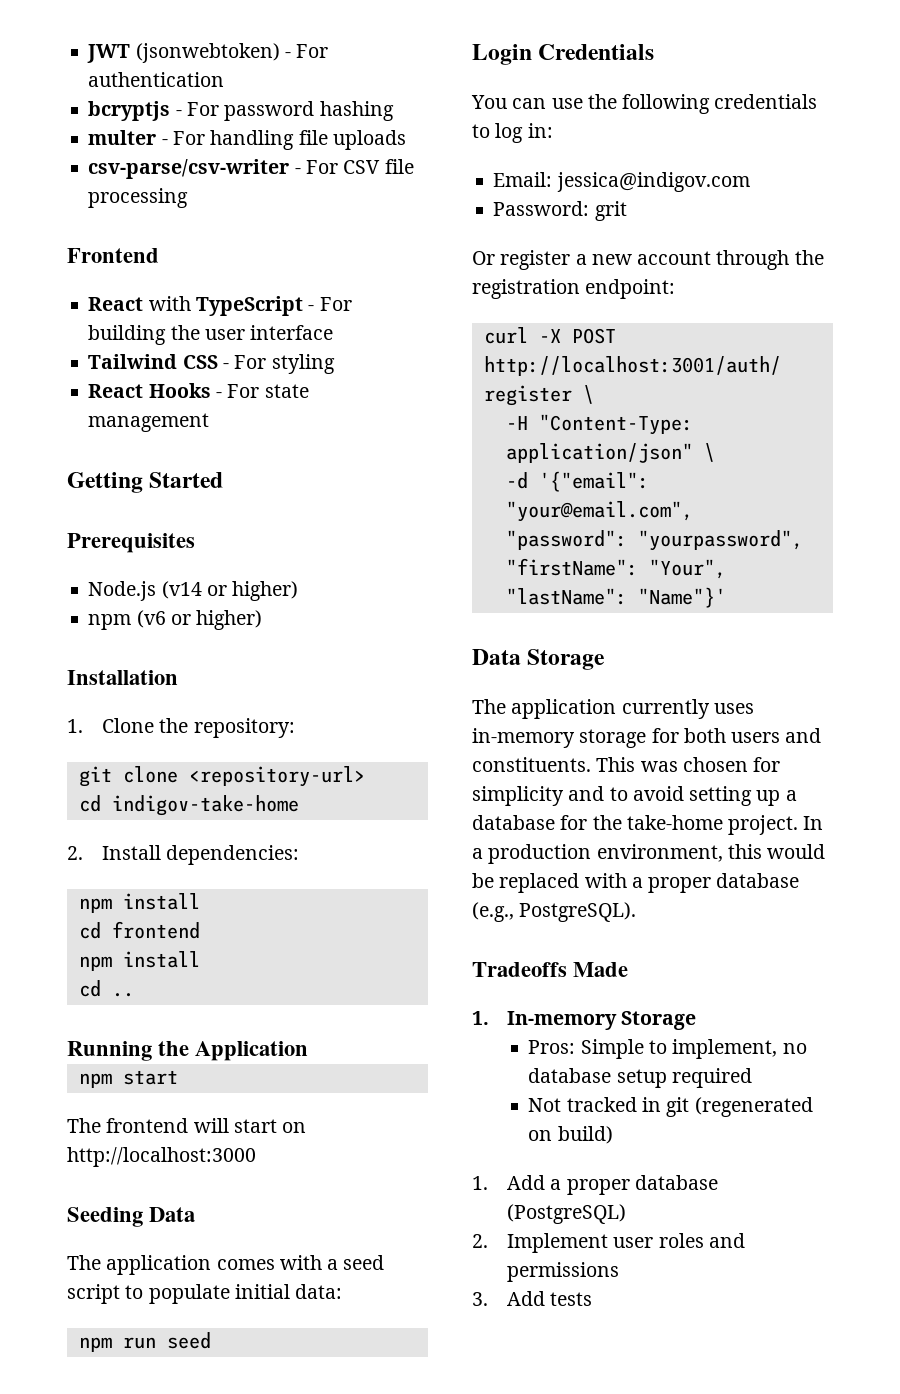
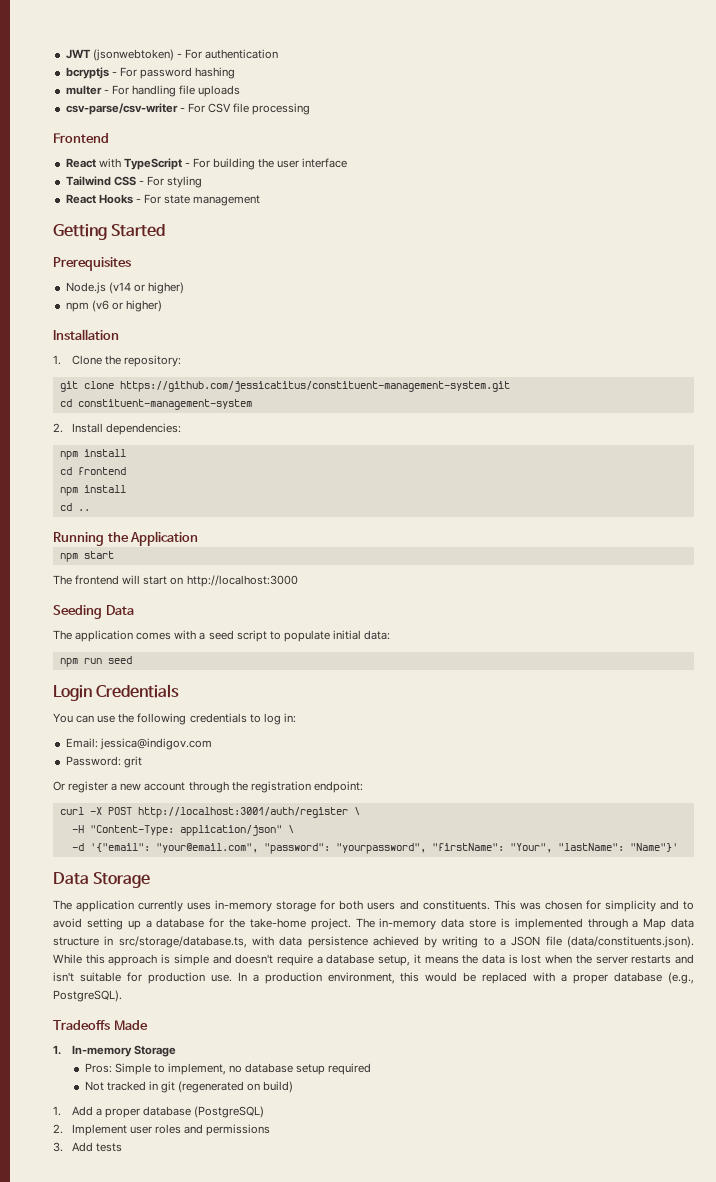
[188,766,365,787] [78,795,299,816] <repository-url> // cd indigov-take-home -> [119,381,510,392] [59,399,252,410] https://github.com/jessicatitus/constituent-management-system.git // cd constituent-management-system
(799, 825) none -> [355,918,694,930] [53,936,695,948] [53,954,694,966] [53,972,232,984] The in-memory data store is implemented through a Map data structure in src/storage/database.ts, with data persistence achieved by writing to a JSON file (data/constituents.json). While this approach is simple and doesn't require a database setup, it means the data is lost when the server restarts and isn't suitable for production use.

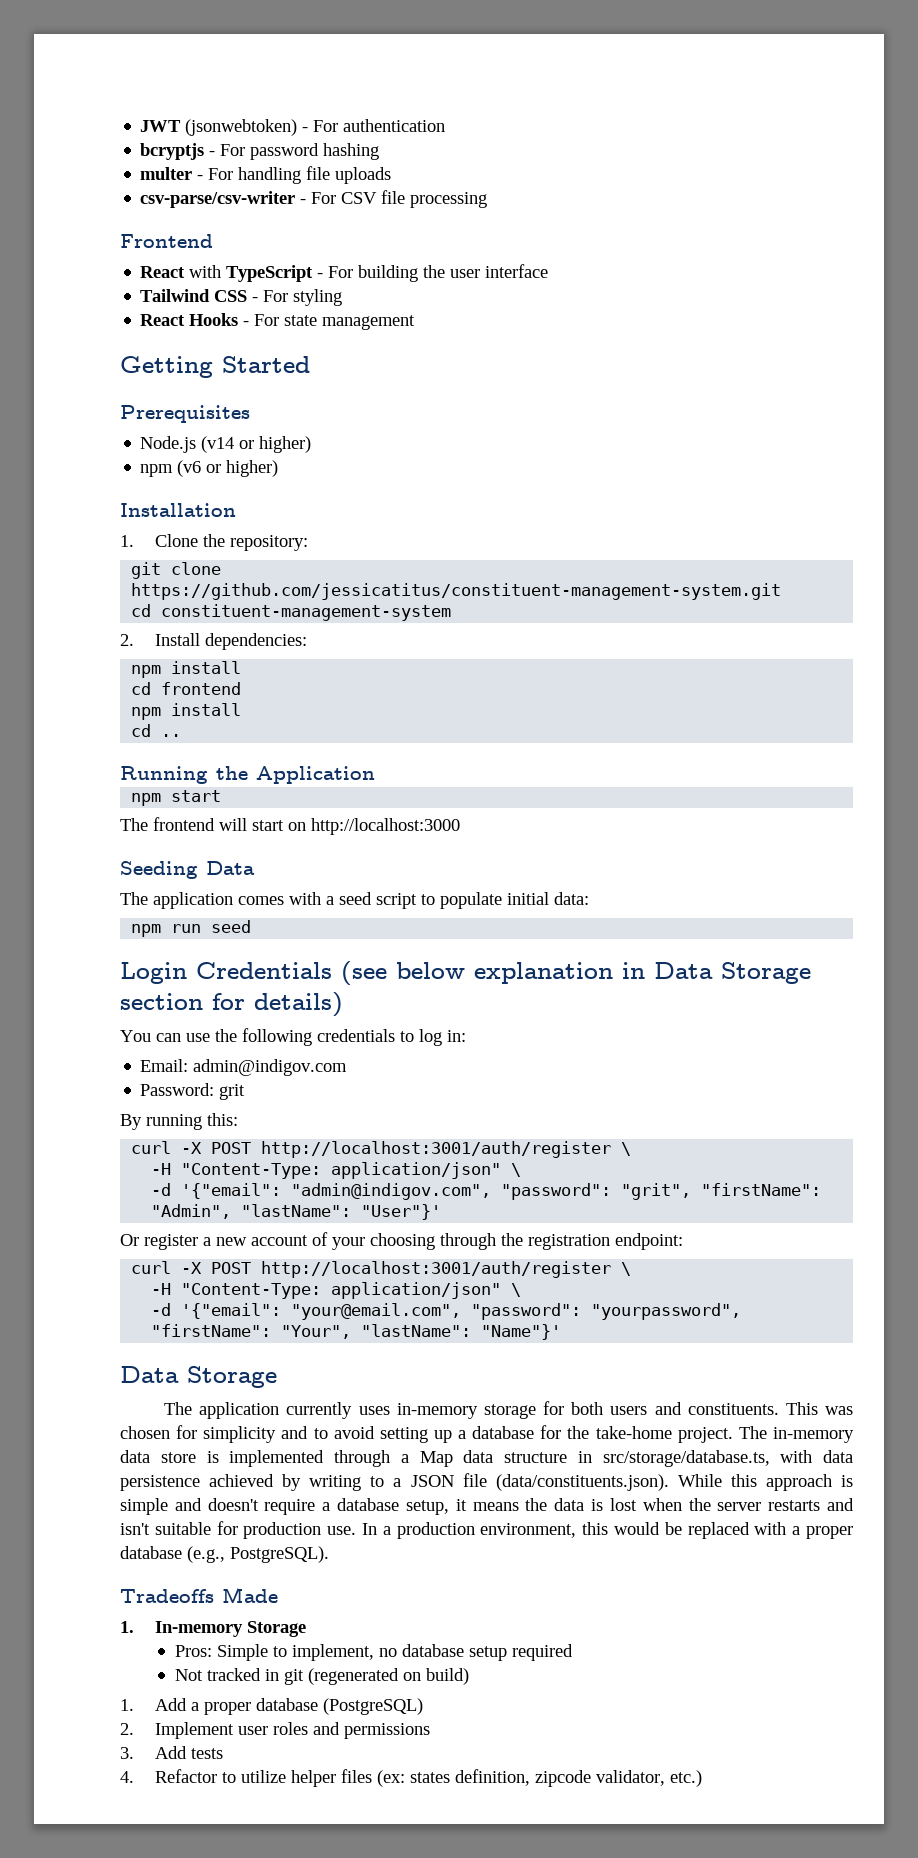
(180, 691) none -> [341,961,811,985] [120,992,343,1017] (see below explanation in Data Storage section for details)
[99,738,212,750] jessica@indigov.com -> [193,1059,348,1076] admin@indigov.com
(142, 762) none -> [120,1113,238,1130] [131,1141,632,1158] [151,1162,522,1179] [151,1183,822,1200] [151,1204,442,1220] // By running this: // curl -X POST http://localhost:3001/auth/register \ // -H "Content-Type: application/json" \ // -d '{"email": "admin@indigov.com", "password": "grit", "firstName": "Admin", "lastName": "User"}'
(186, 786) none -> [312,1232,435,1250] of your choosing
(123, 1147) none -> [120,1769,702,1787] // 4. Refactor to utilize helper files (ex: states definition, zipcode validator, etc.)

